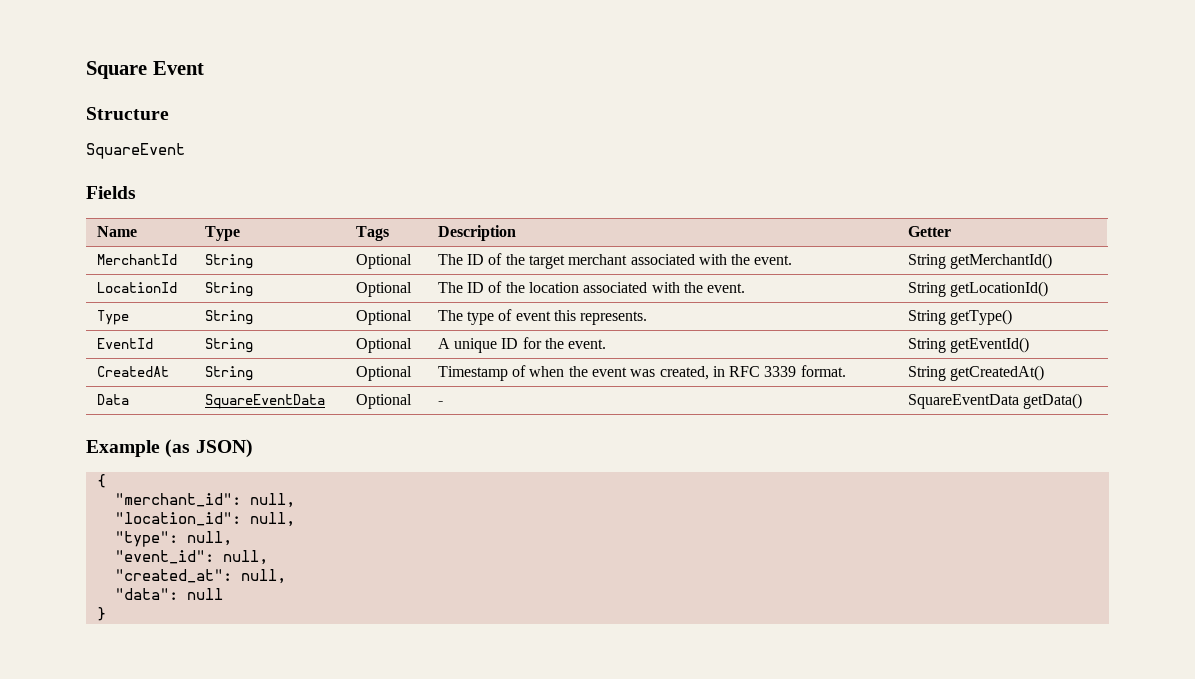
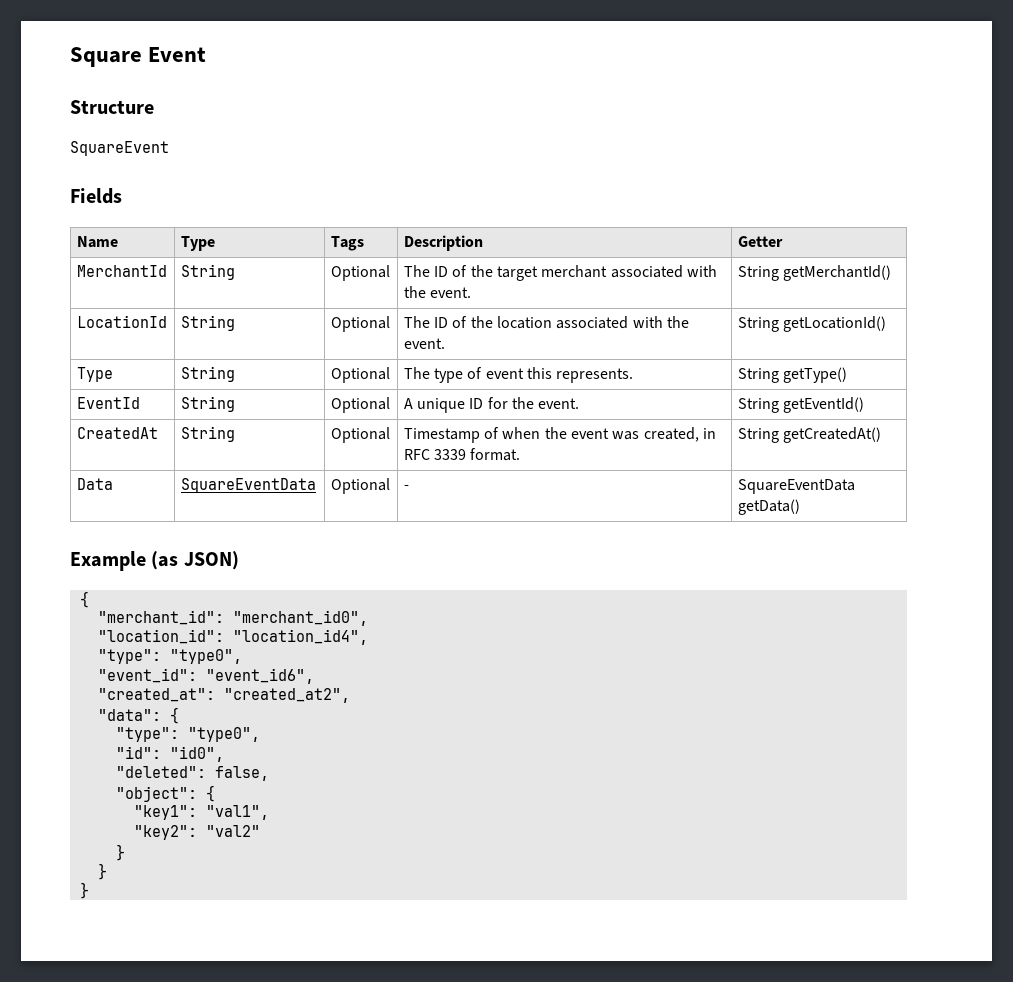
[249,493,295,508] null, -> [232,610,368,626] "merchant_id0",
[249,512,295,527] [114,531,232,547] null, // "type": null, -> [232,629,368,645] [97,649,242,664] "location_id4", // "type": "type0",
[222,550,268,565] null, -> [205,668,314,684] "event_id6",
[240,569,286,584] null, -> [223,688,350,703] "created_at2",
[186,588,223,600] [96,607,106,621] null // } -> [169,707,179,724] [115,727,260,742] [115,746,224,762] [115,766,269,781] [115,785,215,802] [133,805,269,820] [133,825,260,840] [115,844,125,861] [97,863,107,880] [79,882,89,899] { // "type": "type0", // "id": "id0", // "deleted": false, // "object": { // "key1": "val1", // "key2": "val2" // } // } // }

